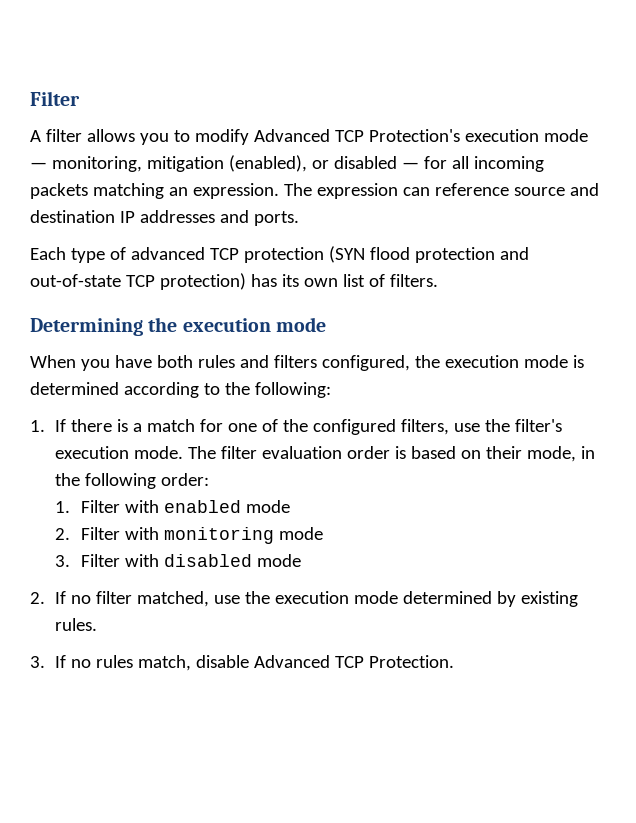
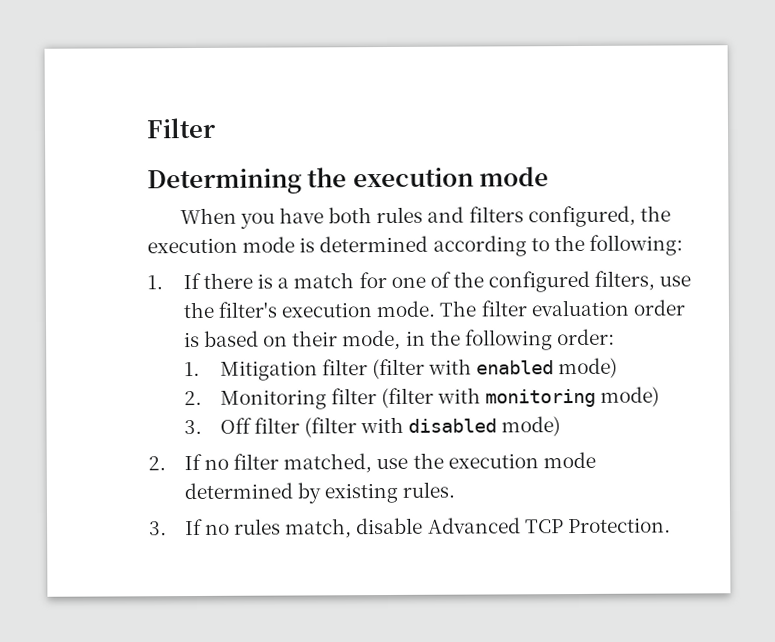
[30,91,80,106] [30,129,588,145] [30,155,544,172] [30,183,599,199] [30,210,299,226] [30,246,529,263] [30,273,438,290] Filter // A filter allows you to modify Advanced TCP Protection's execution mode — monitoring, mitigation (enabled), or disabled — for all incoming packets matching an expression. The expression can reference source and destination IP addresses and ports. // Each type of advanced TCP protection (SYN flood protection and out-of-state TCP protection) has its own list of filters. -> [146,117,216,139] Filter
[80,500,120,513] Filter -> [219,358,425,381] Mitigation filter (filter
[245,500,290,513] [55,527,120,540] mode // 2. Filter -> [558,357,619,379] [183,387,434,410] mode) // 2. Monitoring filter (filter
[278,527,323,540] [55,554,120,567] mode // 3. Filter -> [600,386,661,407] [183,417,357,438] mode) // 3. Off filter (filter
[256,554,301,567] mode -> [501,416,562,437] mode)

